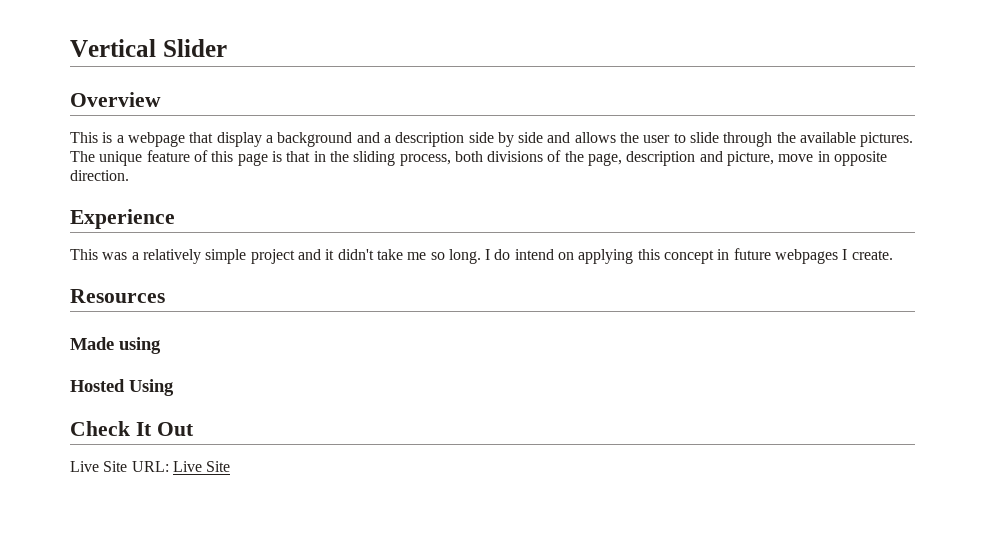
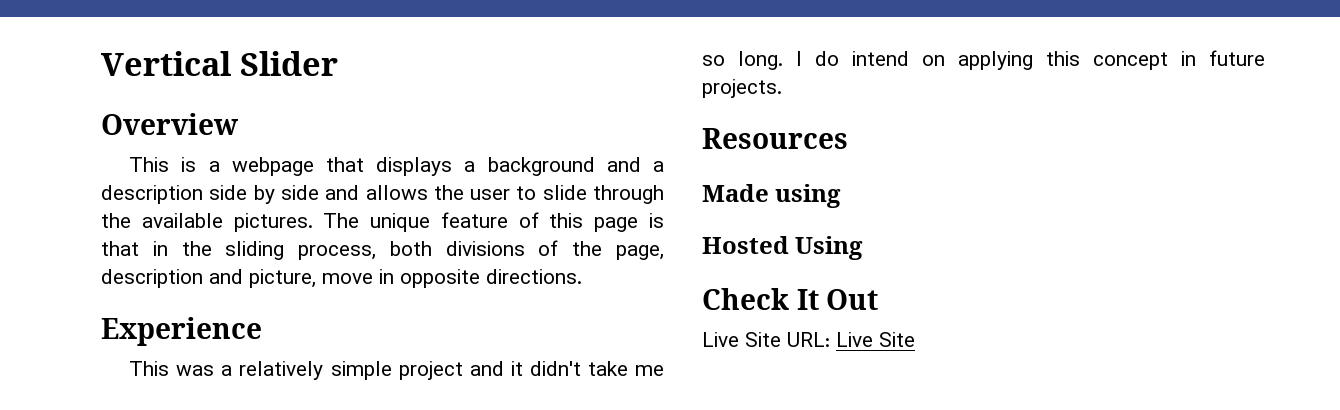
[216,132,262,147] display -> [376,157,453,176] displays
[70,170,129,181] direction. -> [486,269,582,284] directions.
[775,249,893,264] webpages I create. -> [702,79,782,98] projects.

